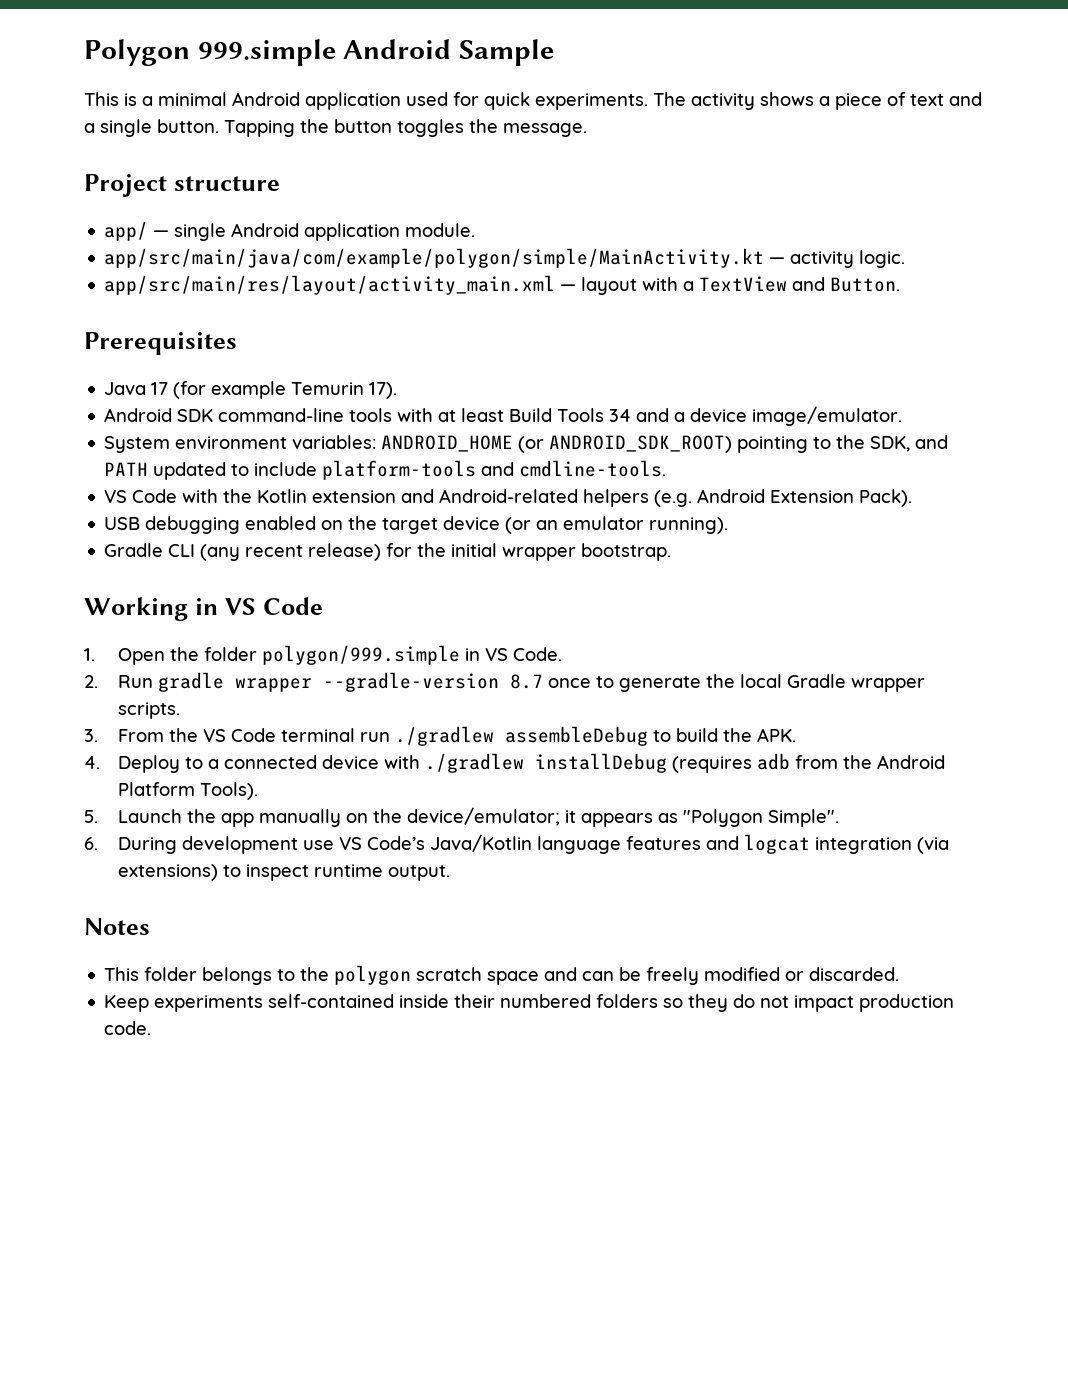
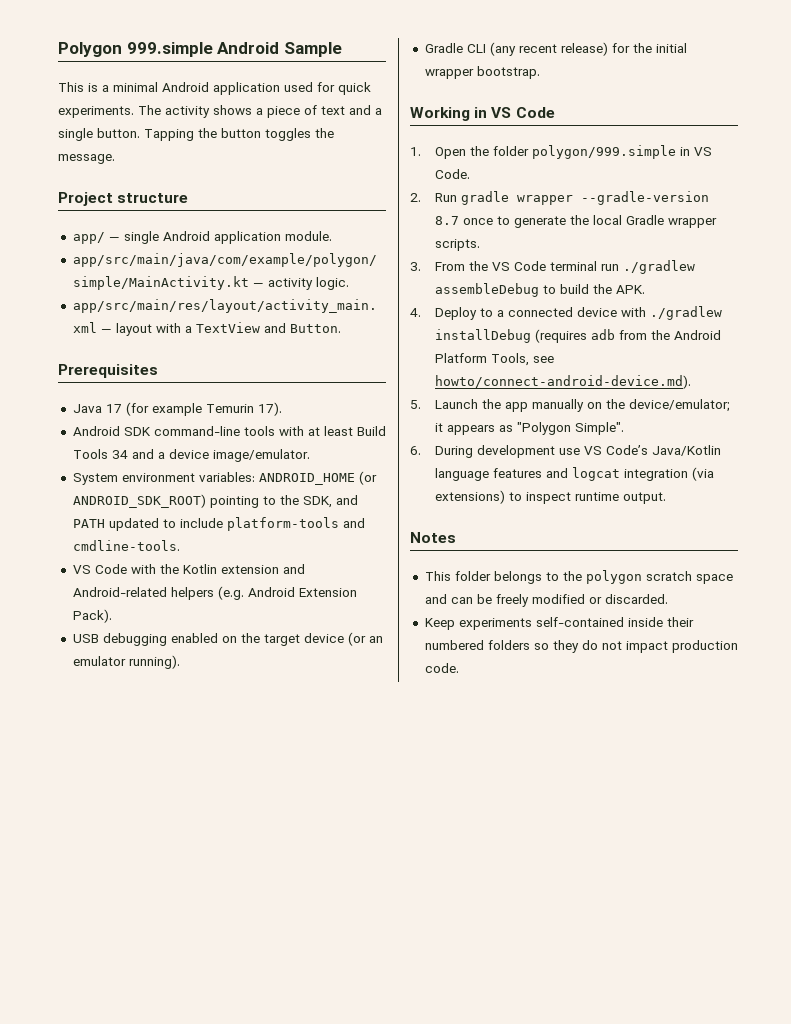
[200,782,259,800] Tools). -> [490,353,554,366] [434,375,691,389] Tools, see howto/connect-android-device.md).

